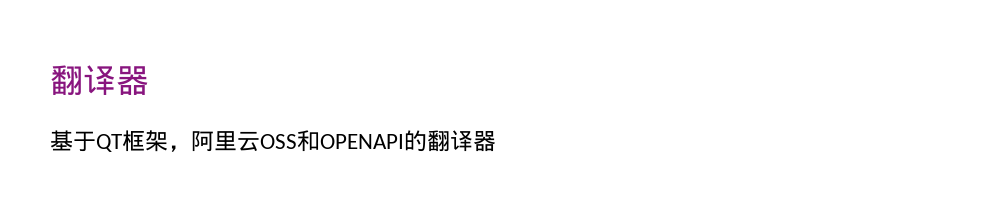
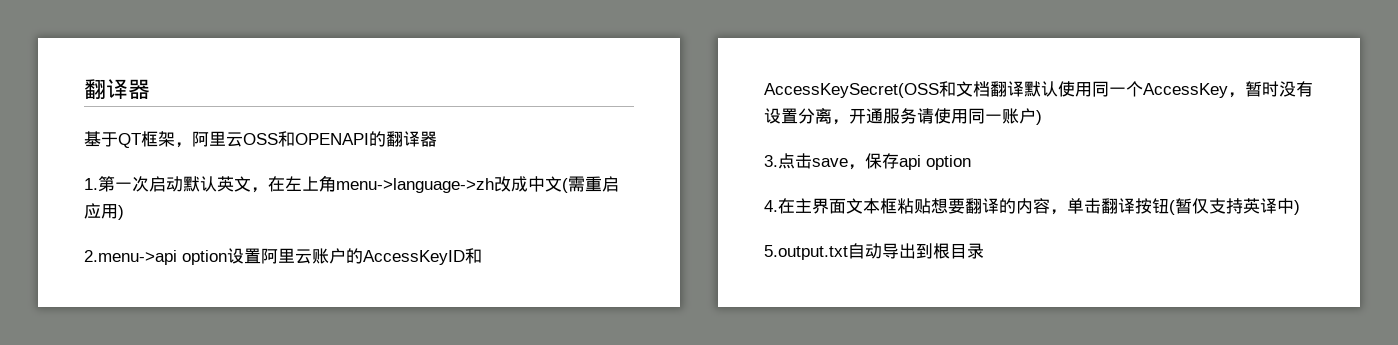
(496, 141) none -> [84,175,619,193] [84,203,124,220] [84,248,482,265] [764,81,1313,98] [764,108,1042,125] [764,153,971,170] [764,198,1300,215] [764,243,984,260] // 1.第一次启动默认英文，在左上角menu->language->zh改成中文(需重启应用) // 2.menu->api option设置阿里云账户的AccessKeyID和AccessKeySecret(OSS和文档翻译默认使用同一个AccessKey，暂时没有设置分离，开通服务请使用同一账户) // 3.点击save，保存api option // 4.在主界面文本框粘贴想要翻译的内容，单击翻译按钮(暂仅支持英译中) // 5.output.txt自动导出到根目录

